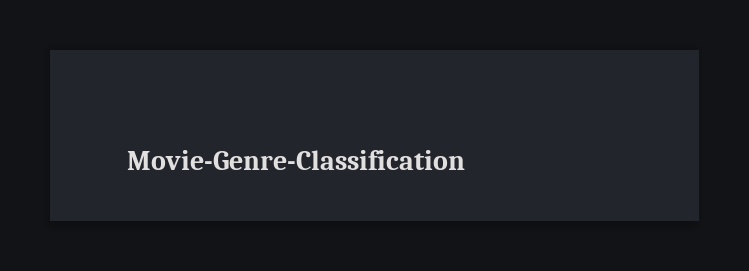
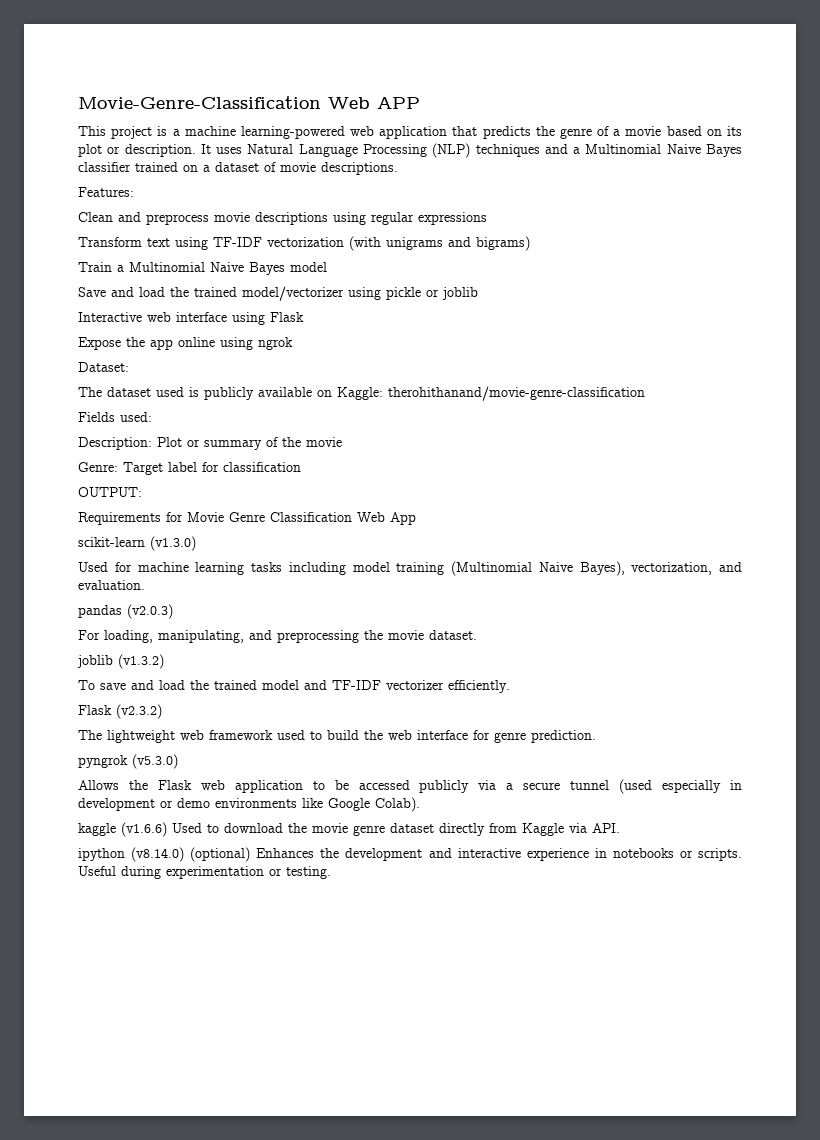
(465, 160) none -> [328,97,420,109] [78,126,742,139] [78,143,742,158] [78,162,398,175] [78,187,134,197] [78,212,487,225] [78,236,530,251] [78,262,327,275] [78,286,478,301] [78,312,304,325] [78,337,293,350] [78,362,129,372] [78,386,645,401] [78,412,152,422] [78,437,342,450] [78,462,301,475] [78,487,142,497] [78,512,416,525] [78,536,196,551] [78,561,742,576] [78,580,145,590] [78,604,173,619] [78,630,477,643] [77,654,164,669] [78,680,510,693] [78,704,162,719] [78,730,596,743] [78,754,178,769] [78,779,742,794] [78,797,420,812] [78,822,620,837] [78,847,743,862] [78,866,331,879] Web APP // This project is a machine learning-powered web application that predicts the genre of a movie based on its plot or description. It uses Natural Language Processing (NLP) techniques and a Multinomial Naive Bayes classifier trained on a dataset of movie descriptions. // Features: // Clean and preprocess movie descriptions using regular expressions // Transform text using TF-IDF vectorization (with unigrams and bigrams) // Train a Multinomial Naive Bayes model // Save and load the trained model/vectorizer using pickle or joblib // Interactive web interface using Flask // Expose the app online using ngrok // Dataset: // The dataset used is publicly available on Kaggle: therohithanand/movie-genre-classification // Fields used: // Description: Plot or summary of the movie // Genre: Target label for classification // OUTPUT: // Requirements for Movie Genre Classification Web App // scikit-learn (v1.3.0) // Used for machine learning tasks including model training (Multinomial Naive Bayes), vectorization, and evaluation. // pandas (v2.0.3) // For loading, manipulating, and preprocessing the movie dataset. // joblib (v1.3.2) // To save and load the trained model and TF-IDF vectorizer efficiently. // Flask (v2.3.2) // The lightweight web framework used to build the web interface for genre prediction. // pyngrok (v5.3.0) // Allows the Flask web application to be accessed publicly via a secure tunnel (used especially in development or demo environments like Google Colab). // kaggle (v1.6.6) Used to download the movie genre dataset directly from Kaggle via API. // ipython (v8.14.0) (optional) Enhances the development and interactive experience in notebooks or scripts. Useful during experimentation or testing.

